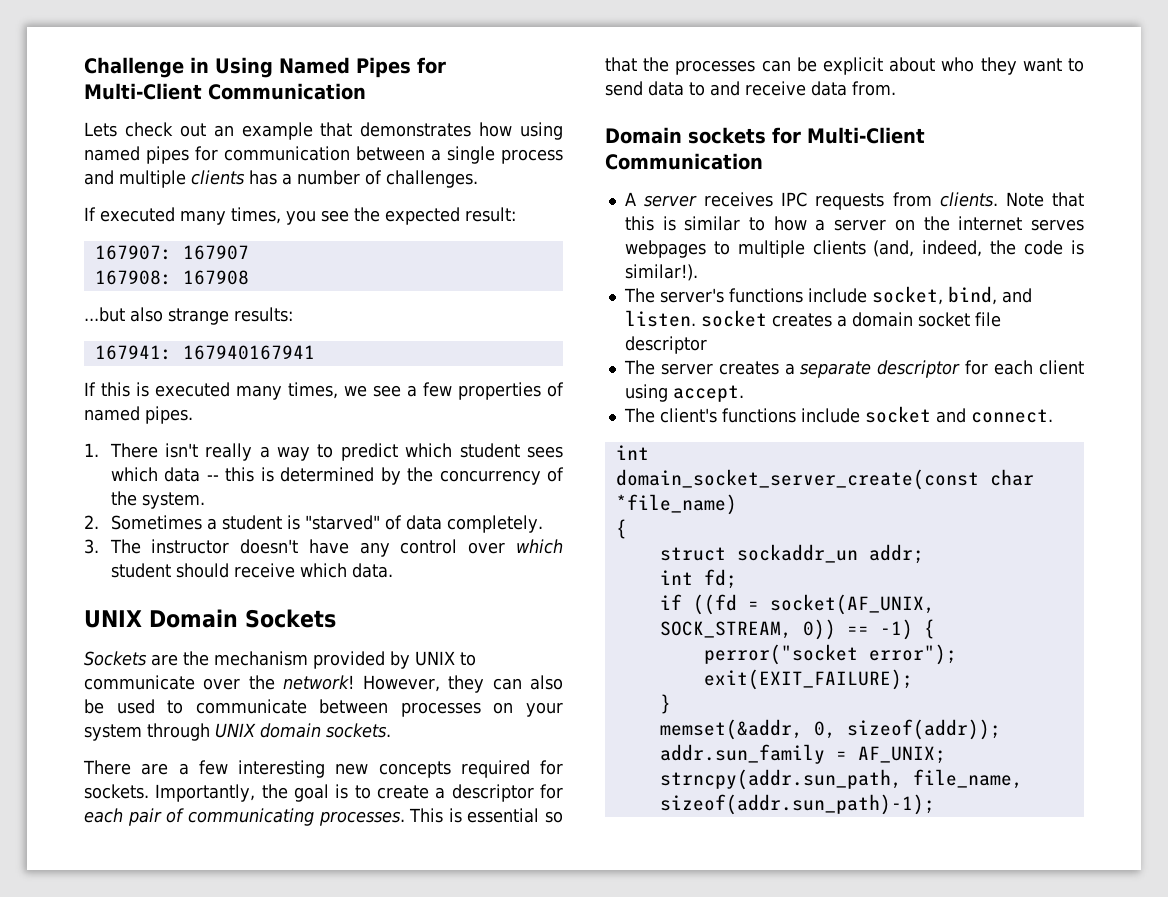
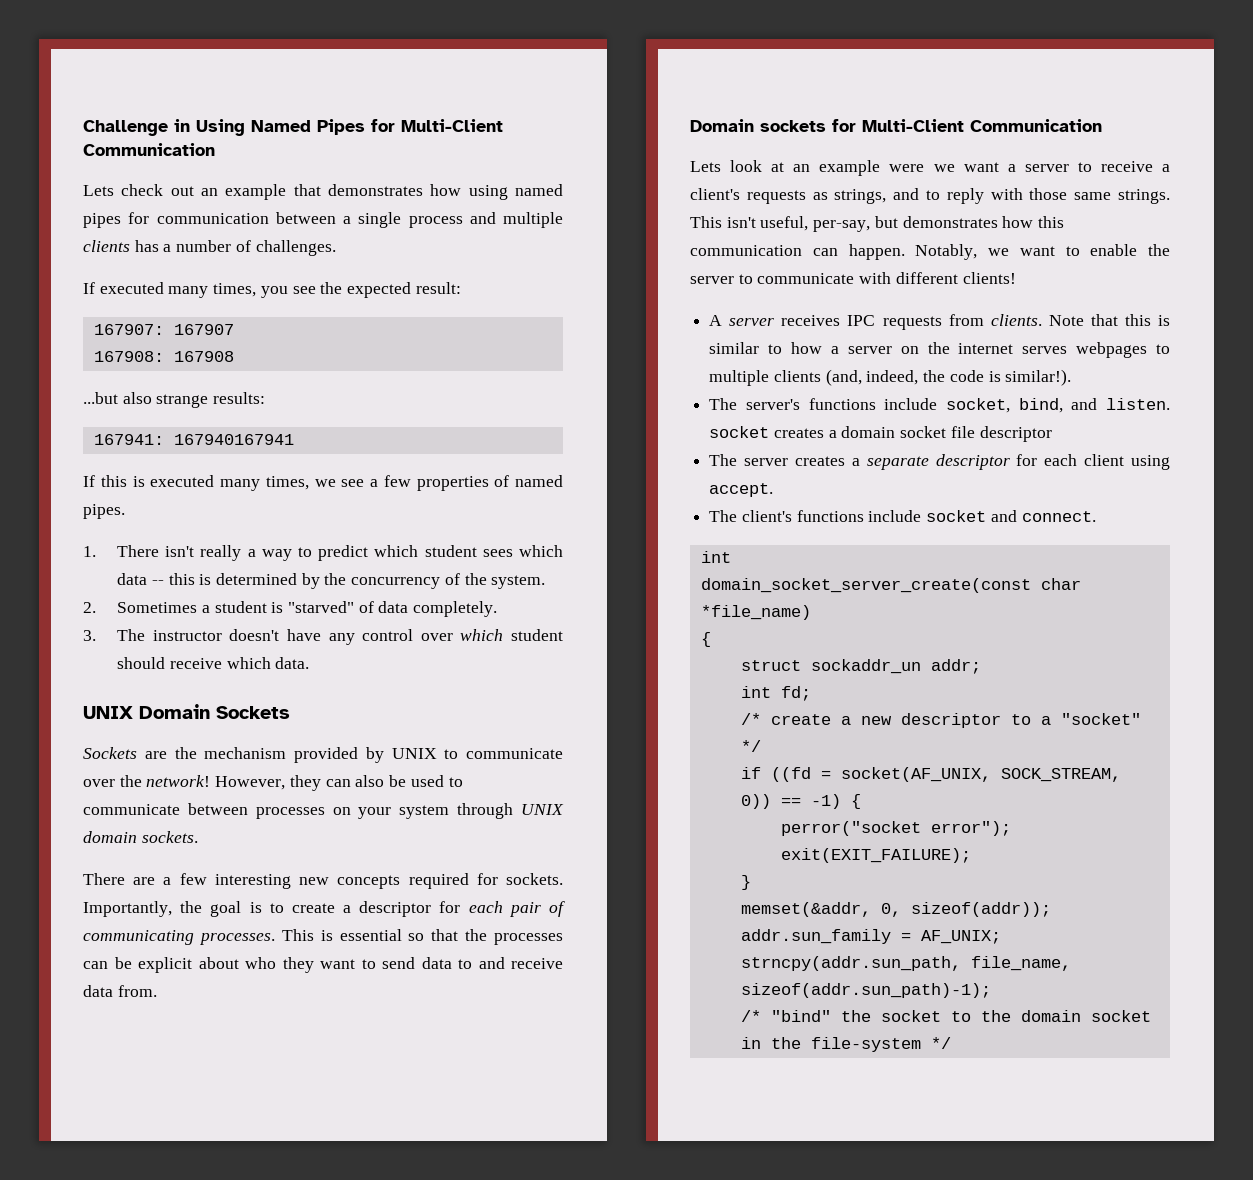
(763, 161) none -> [690,160,1170,176] [690,188,1170,204] [690,216,1065,232] [690,244,1170,260] [690,272,1016,284] // Lets look at an example were we want a server to receive a client's requests as strings, and to reply with those same strings. This isn't useful, per-say, but demonstrates how this communication can happen. Notably, we want to enable the server to communicate with different clients!
(737, 579) none -> [740,713,1141,728] [740,740,761,752] // /* create a new descriptor to a "socket" */
(935, 804) none -> [740,1010,1151,1022] [740,1037,951,1052] // /* "bind" the socket to the domain socket in the file-system */

